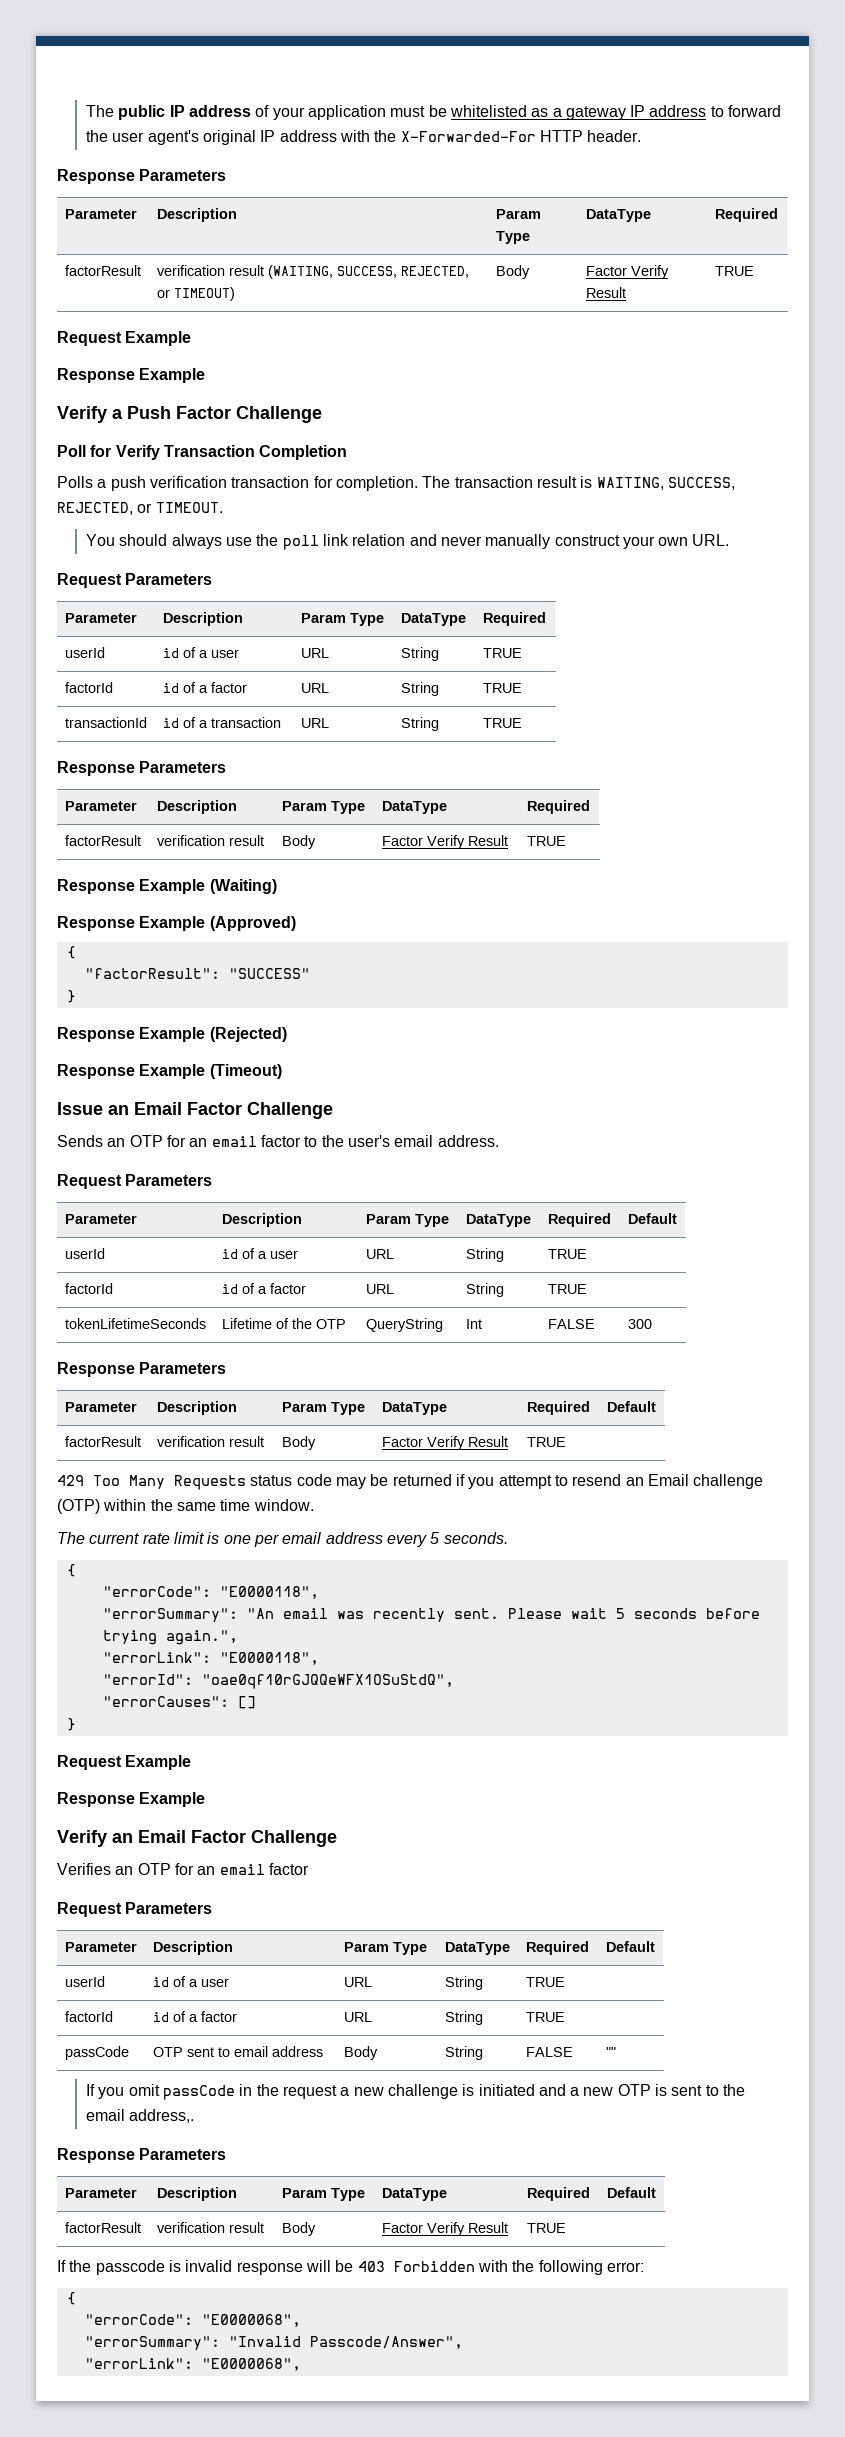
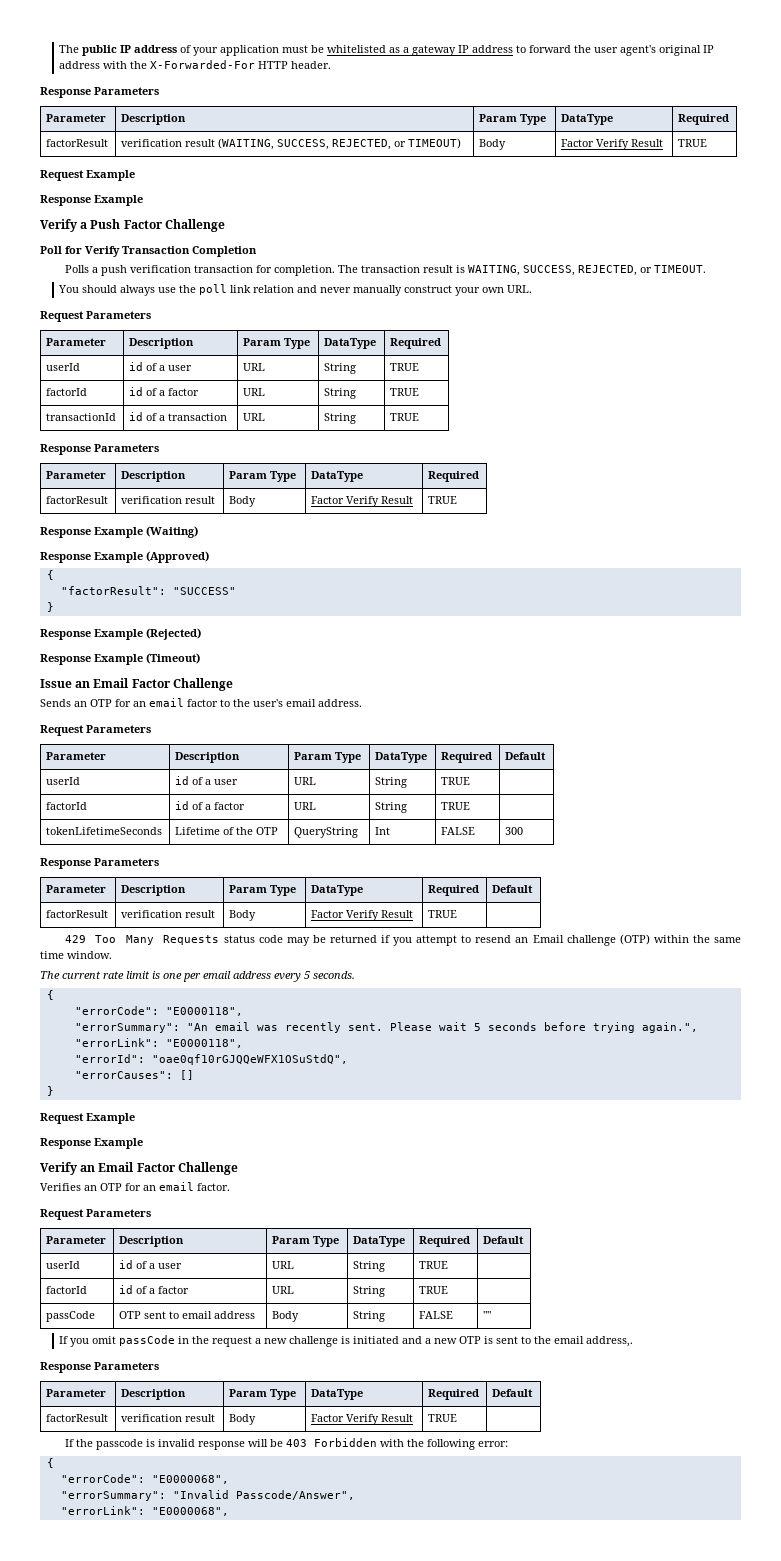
[268,1863,309,1875] factor -> [197,1183,230,1191] factor.

